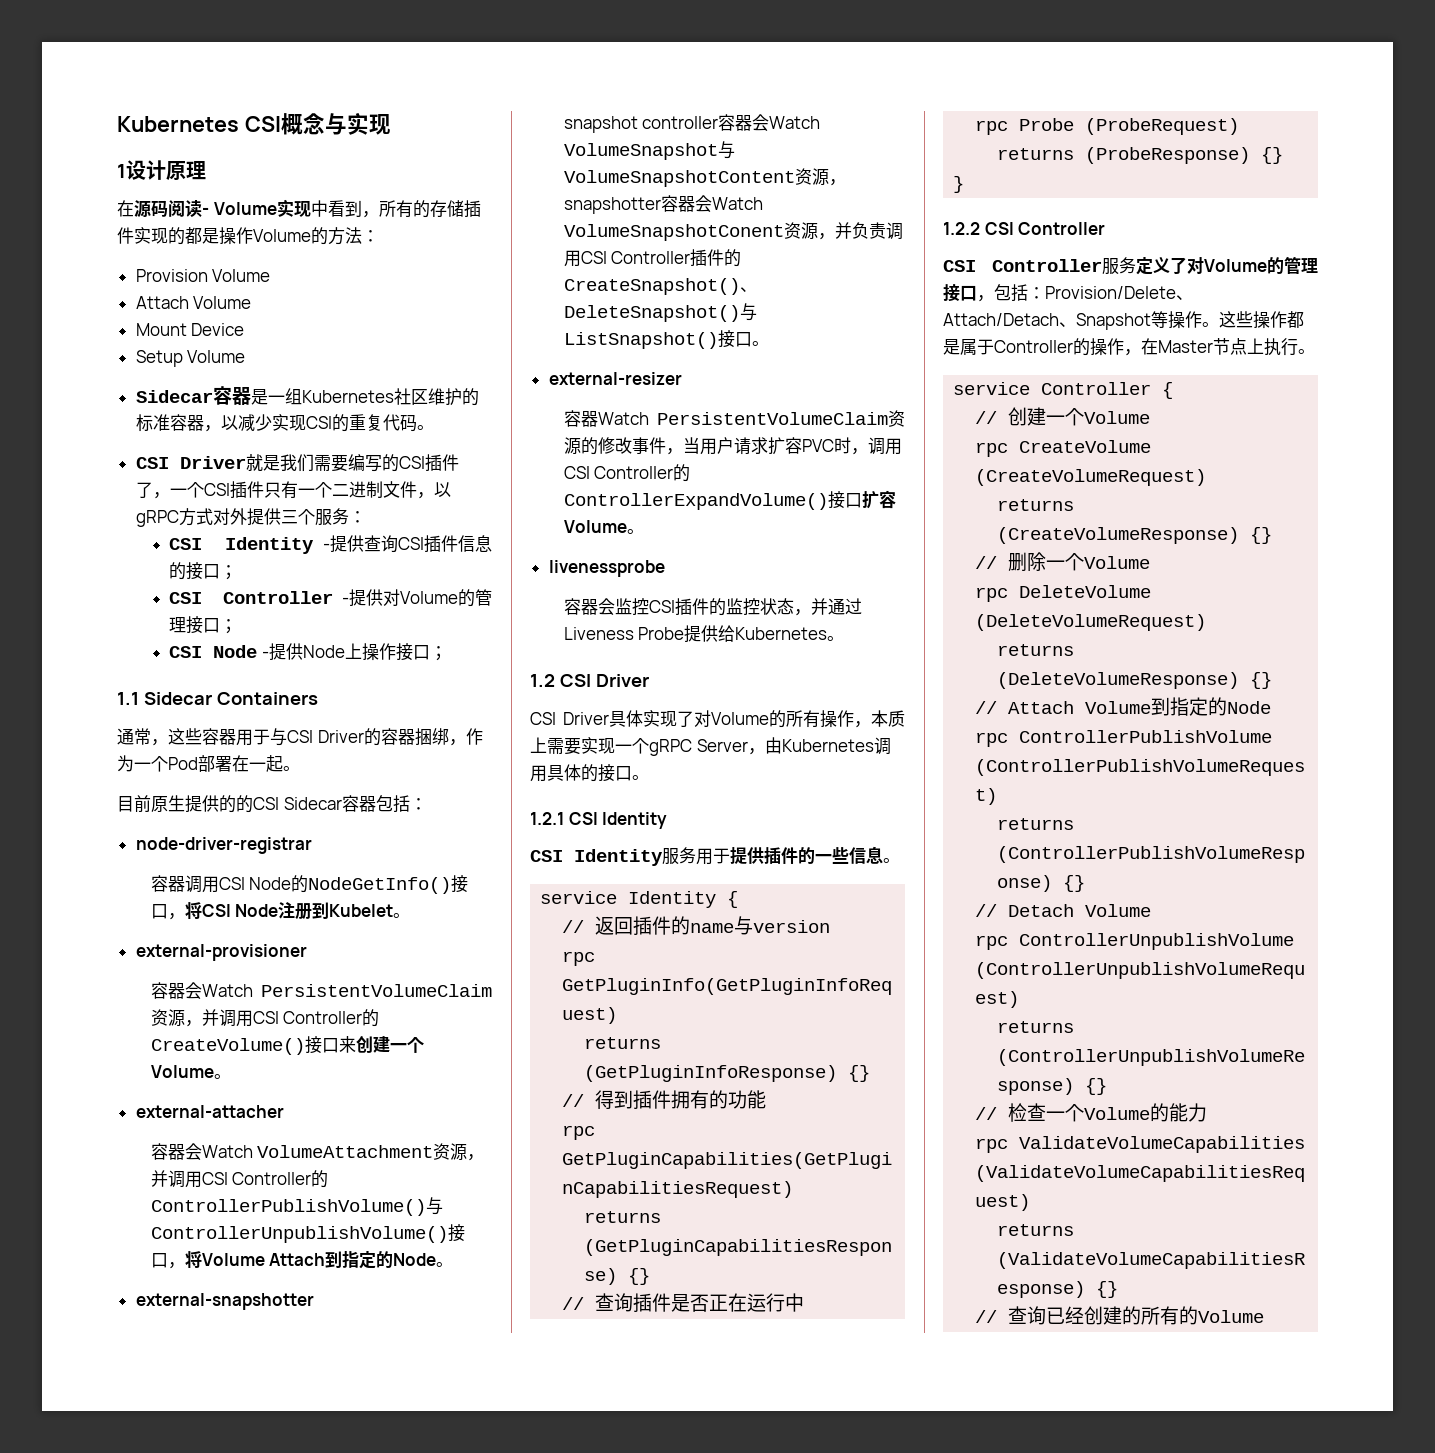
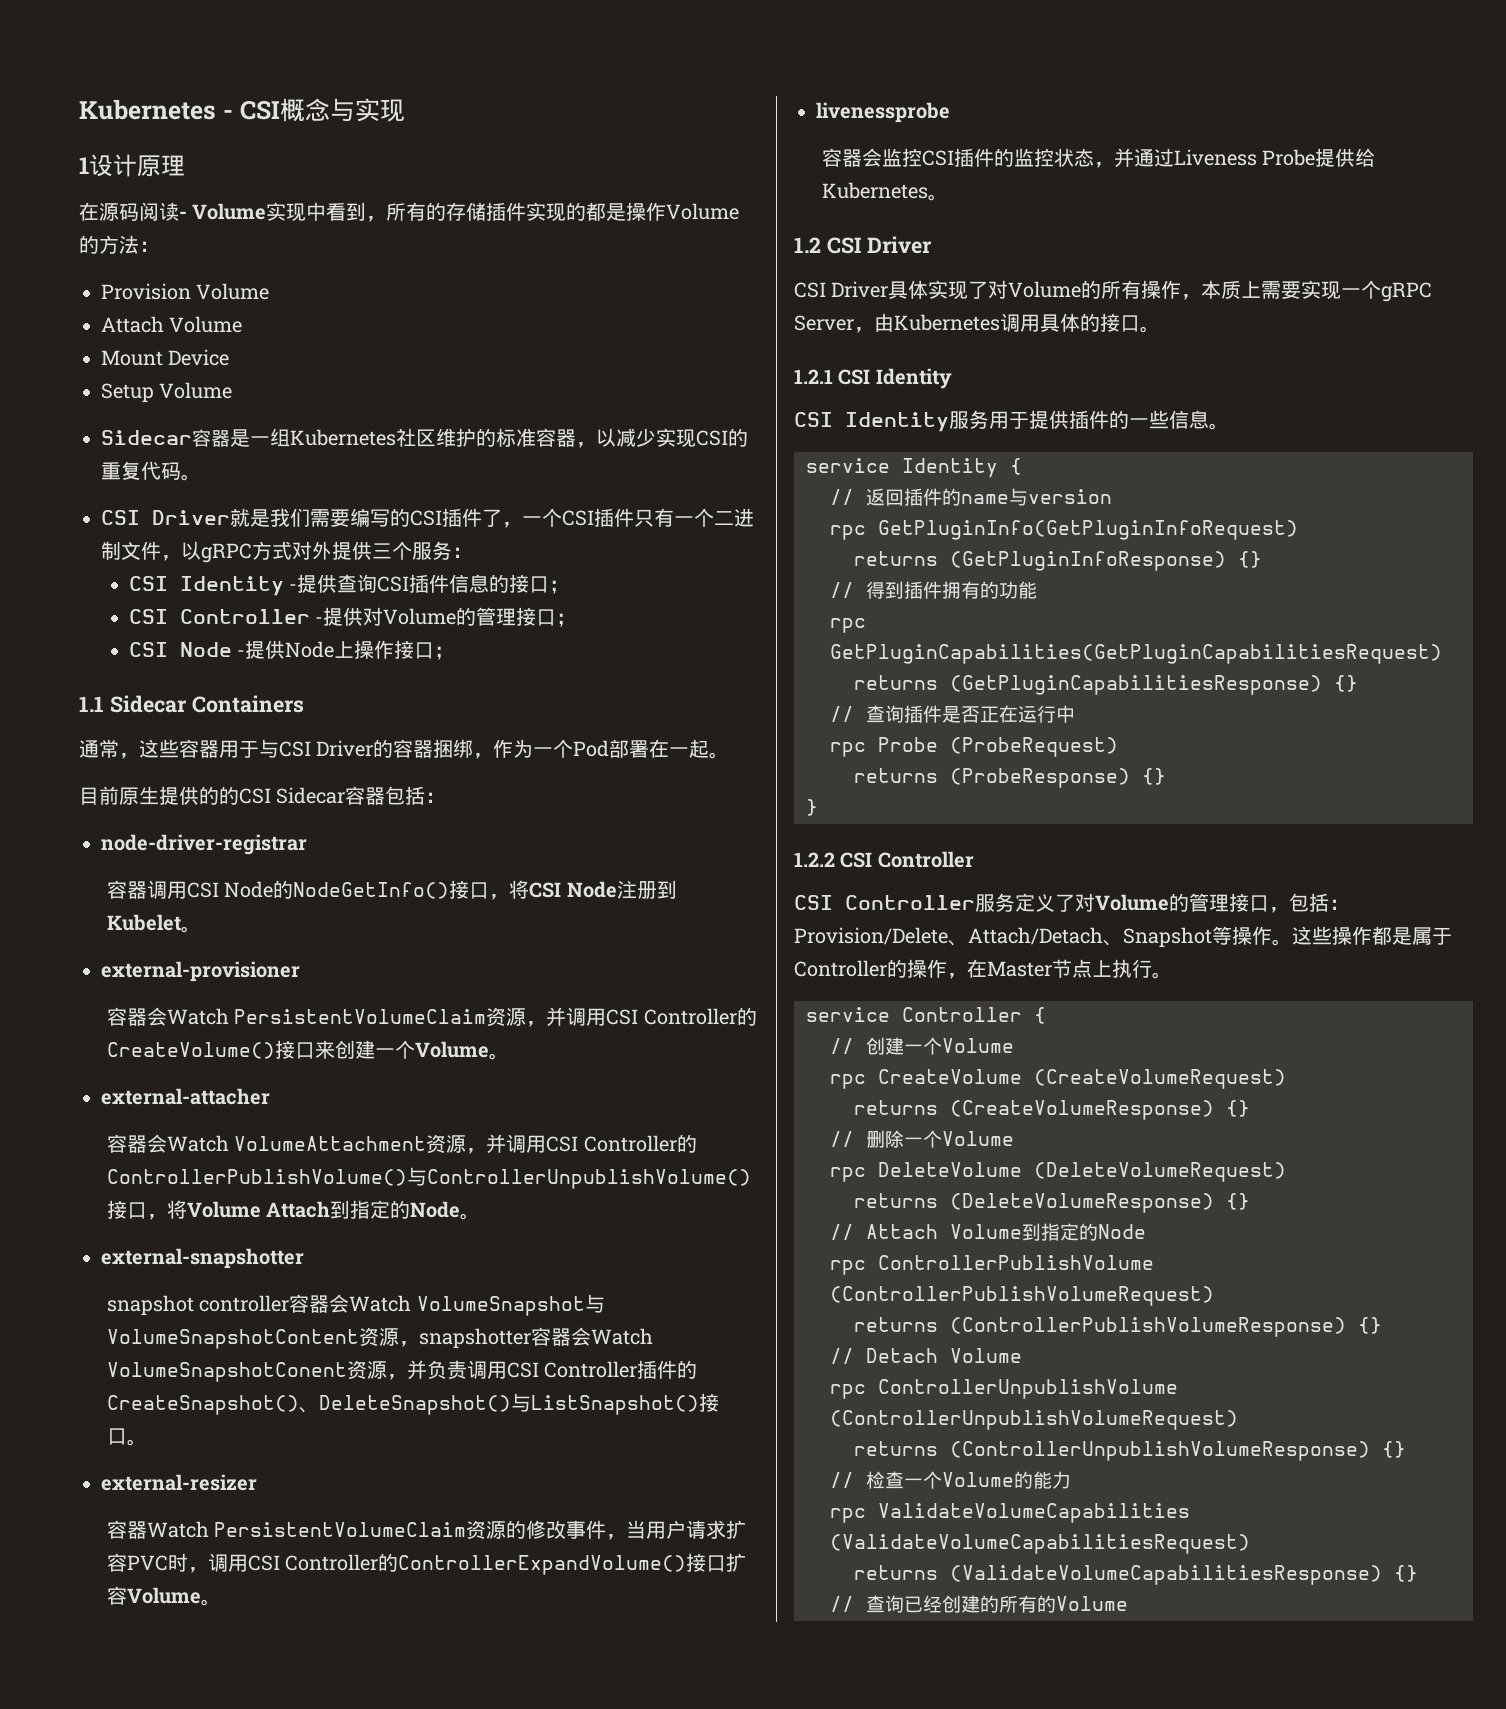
[117,116,239,132] Kubernetes -> [79,99,233,120] Kubernetes -

